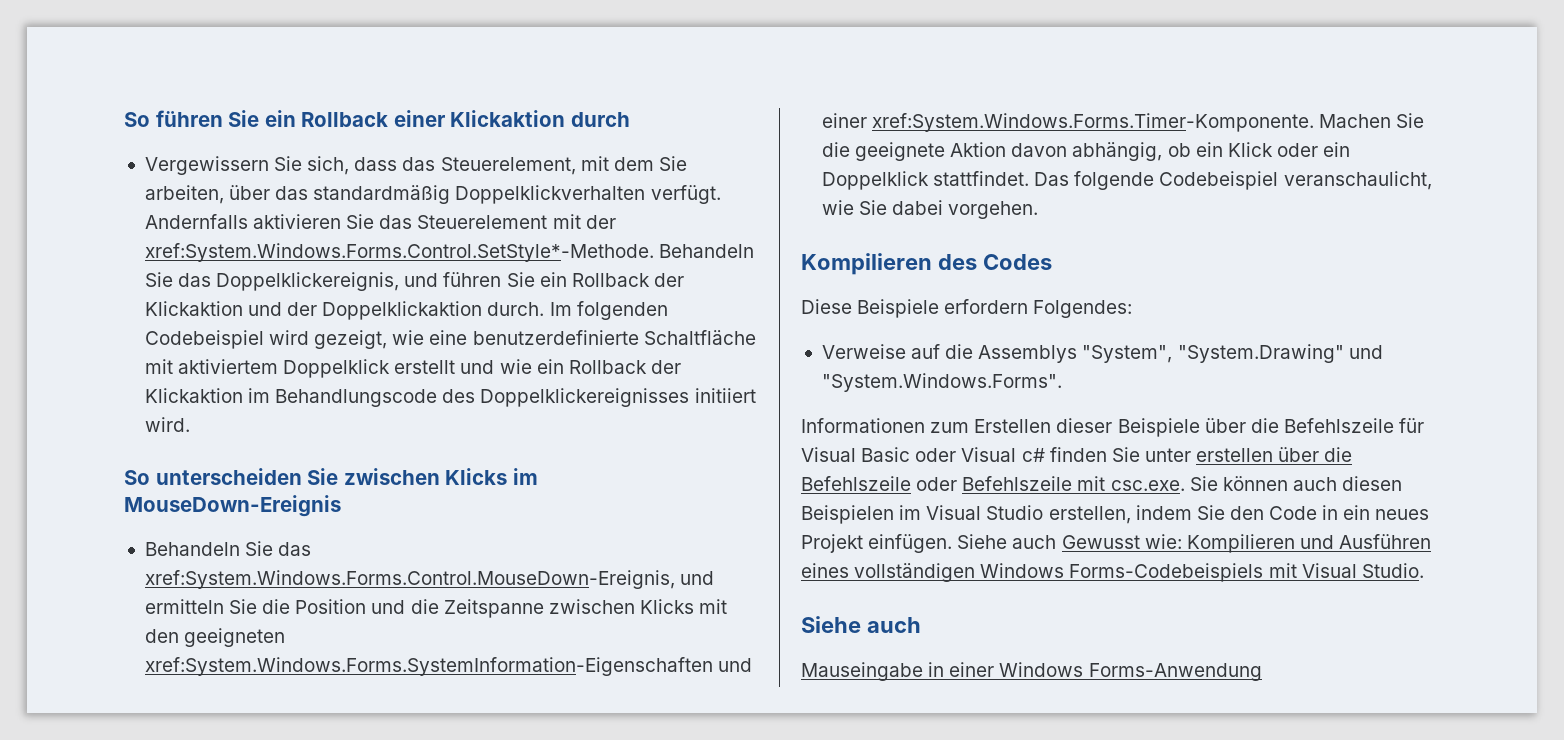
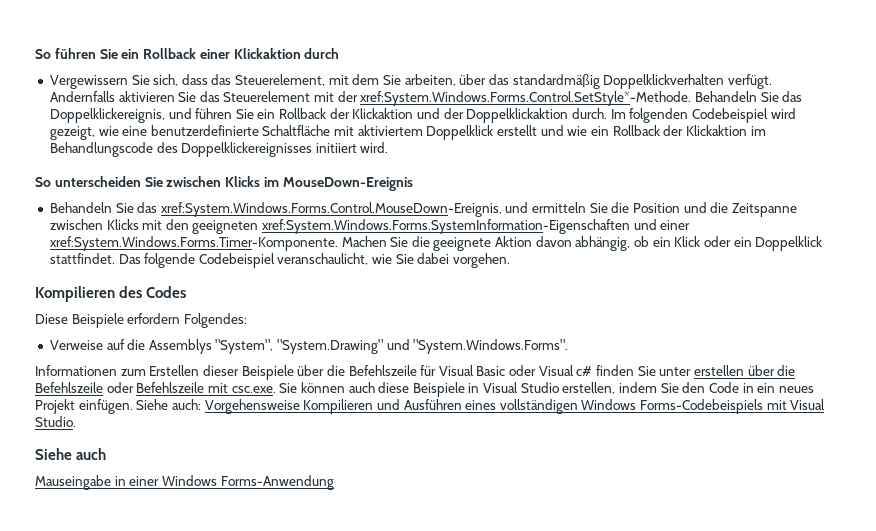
[1342,476,1403,491] [801,505,922,524] diesen Beispielen im -> [378,382,480,397] diese Beispiele in
[1012,534,1182,549] auch Gewusst wie: -> [171,399,300,414] auch: Vorgehensweise

